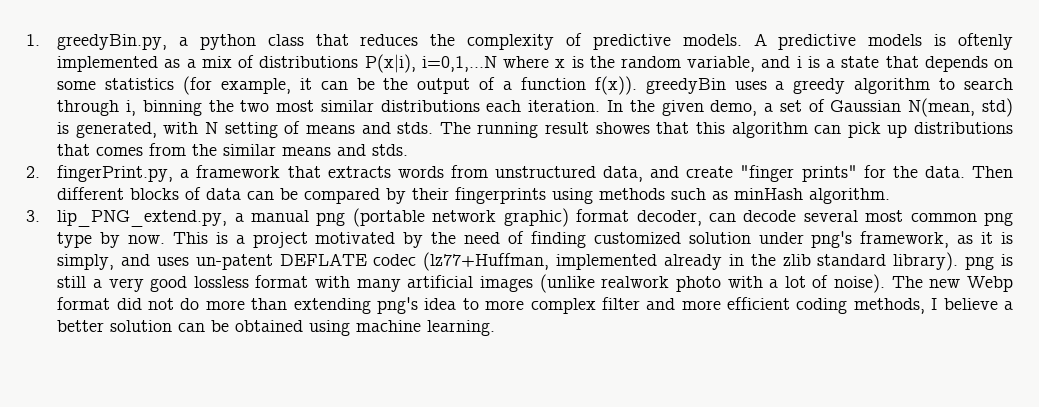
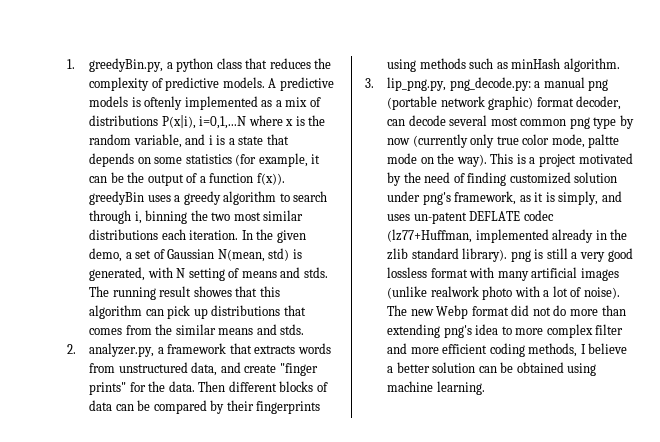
[57,165,174,182] fingerPrint.py, -> [89,343,155,357] analyzer.py,
[57,210,228,227] lip_PNG_extend.py, -> [387,77,531,91] lip_png.py, png_decode.py:
[128,235,166,244] now. -> [387,134,620,148] [387,153,487,167] now (currently only true color mode, paltte mode on the way).

